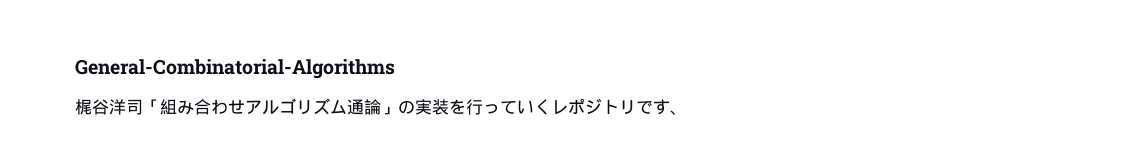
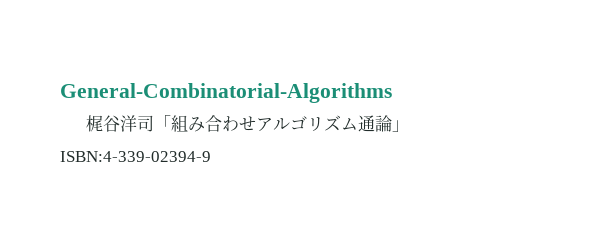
[398,98,687,115] の実装を行っていくレポジトリです、 -> [60,151,211,162] // ISBN:4-339-02394-9

